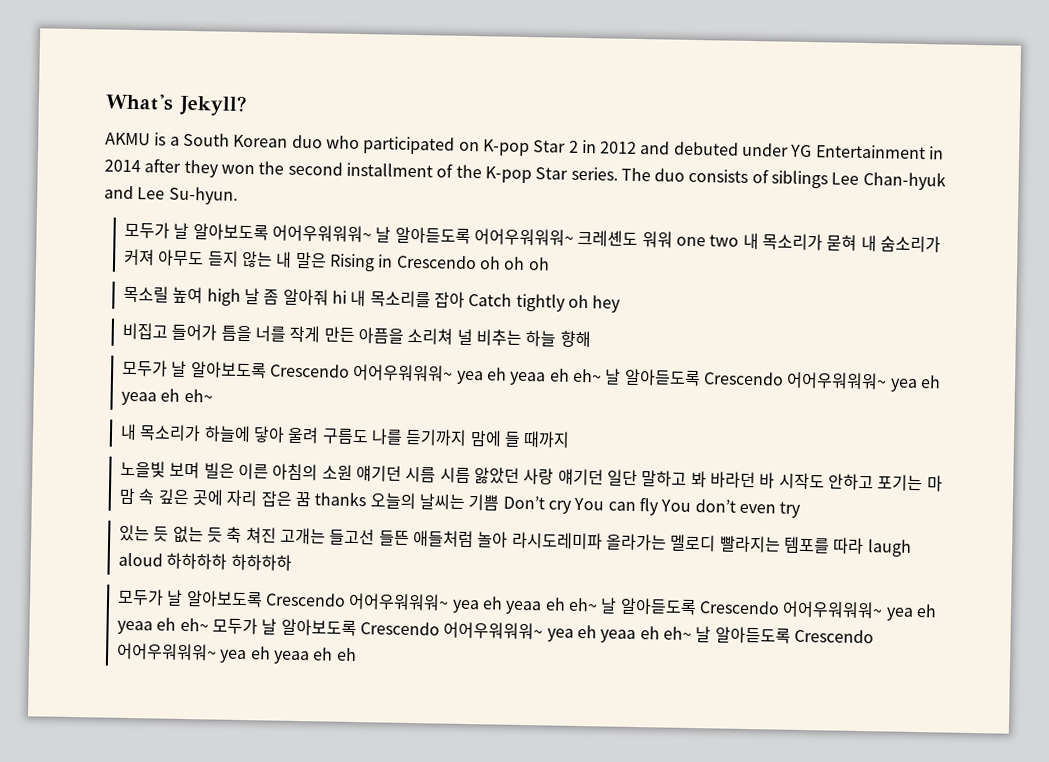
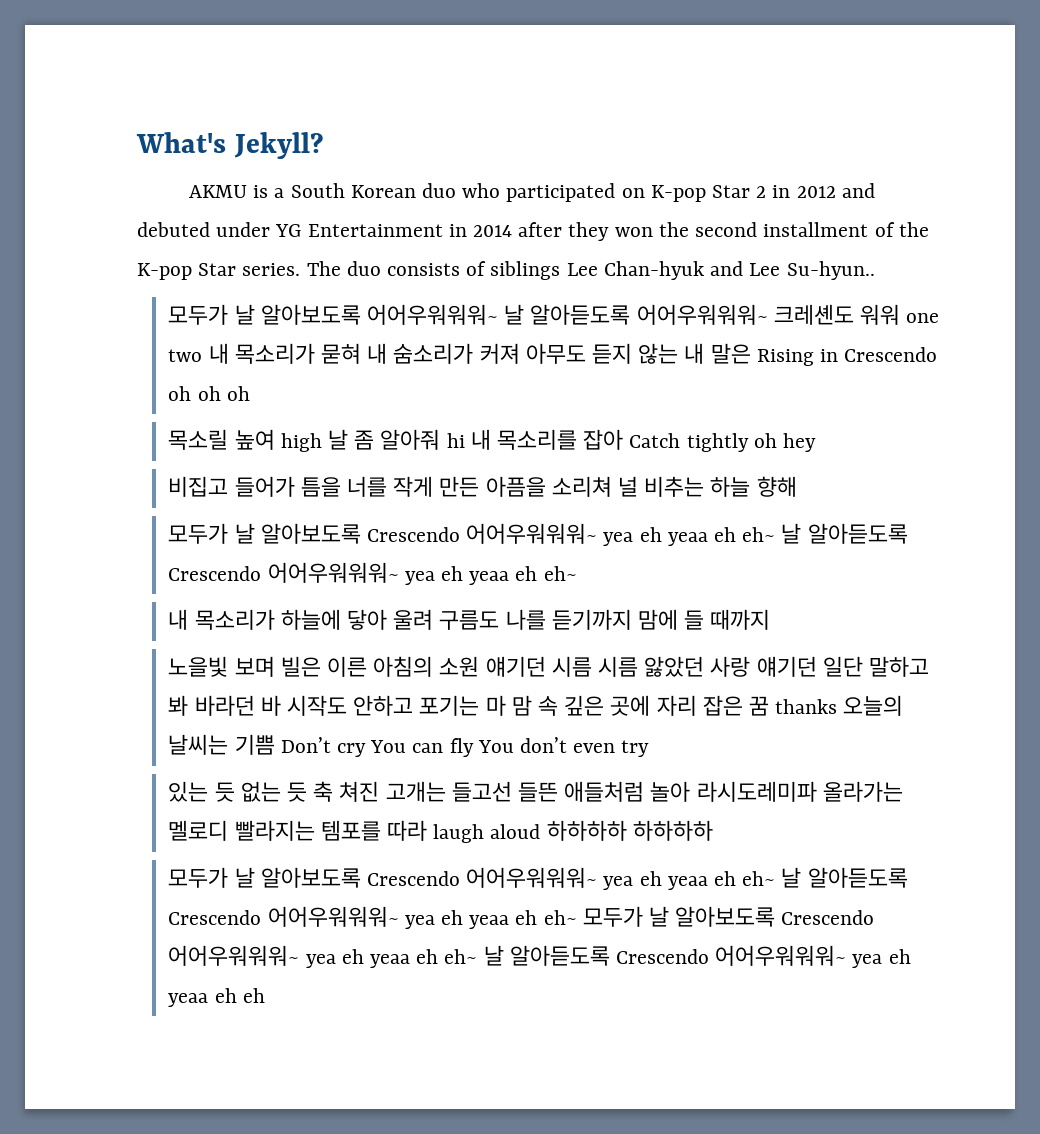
[168,186,238,205] Su-hyun. -> [786,261,875,280] Su-hyun..

